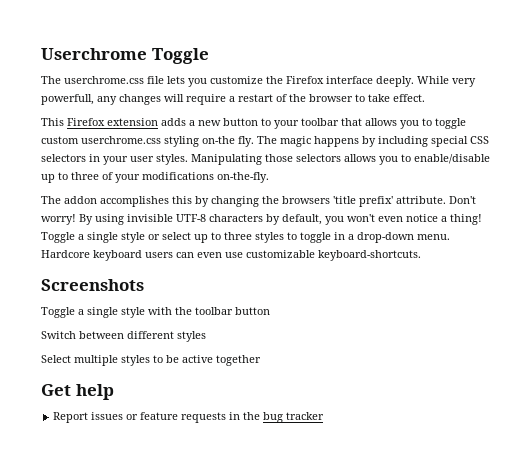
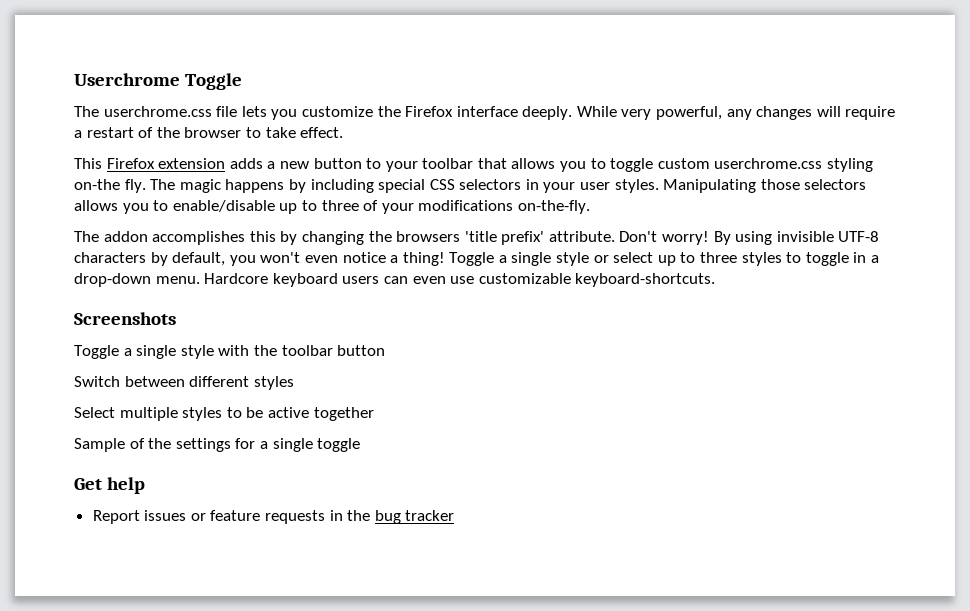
[41,94,94,105] powerfull, -> [656,106,723,120] powerful,
(261, 360) none -> [74,438,361,452] // Sample of the settings for a single toggle

